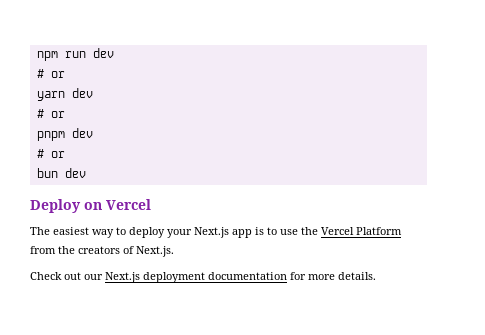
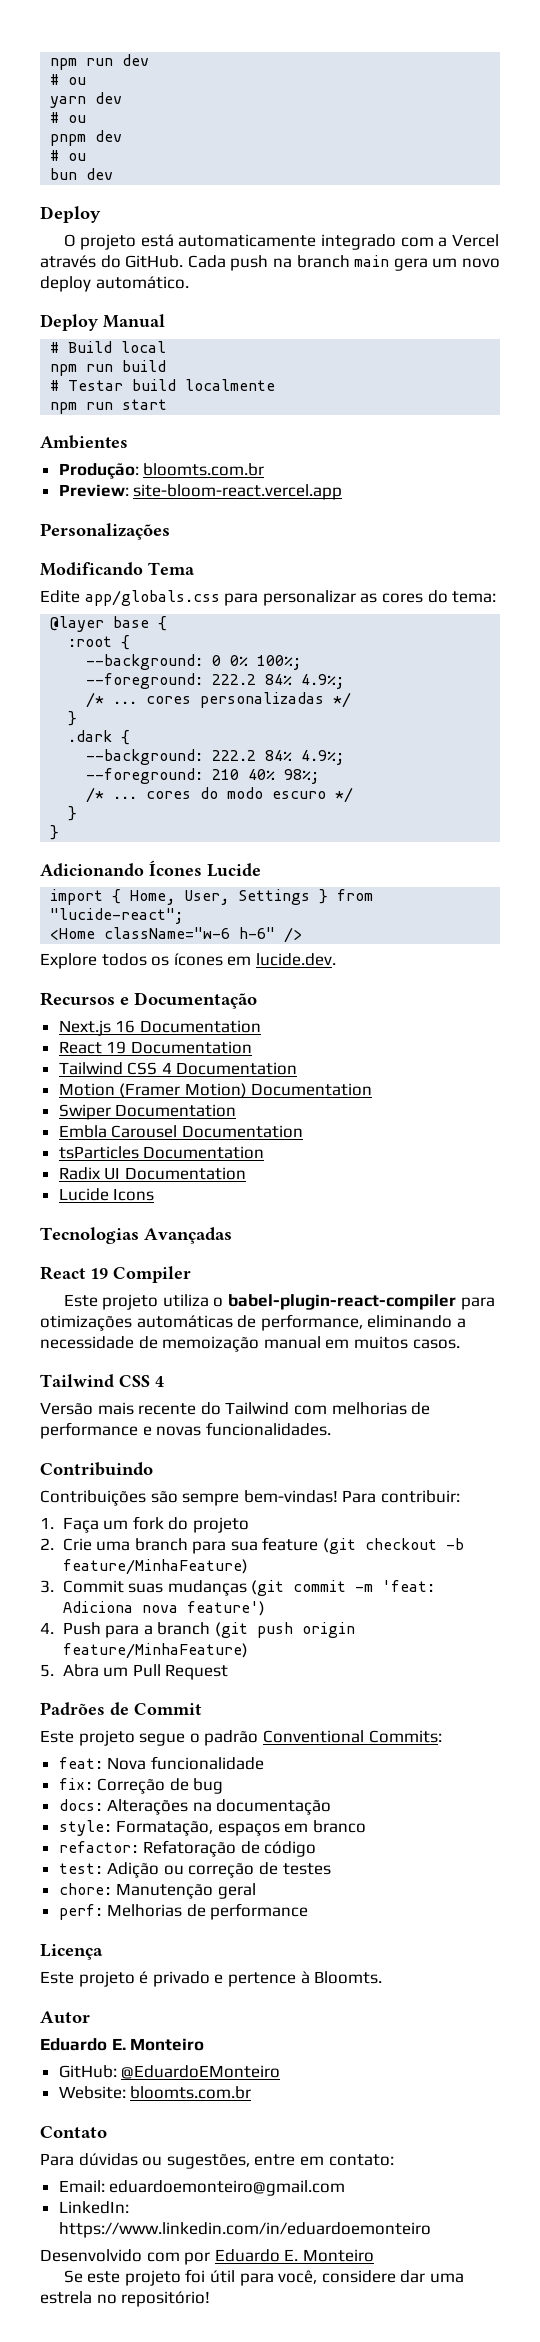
[50,71,65,78] or -> [68,77,87,85] ou
[50,111,65,118] or -> [68,115,87,123] ou
[50,151,65,158] or -> [68,153,87,161] ou
[84,199,151,210] [30,227,402,238] [30,246,174,257] [30,272,376,283] on Vercel // The easiest way to deploy your Next.js app is to use the Vercel Platform from the creators of Next.js. // Check out our Next.js deployment documentation for more details. -> [63,234,499,250] [40,255,500,271] [40,276,189,292] [40,314,165,331] [50,341,167,353] [50,360,167,376] [50,379,276,391] [50,399,168,414] [40,435,128,449] [58,463,265,479] [58,484,343,500] [40,523,170,540] [40,562,195,576] [40,590,497,606] [50,616,168,632] [68,635,131,650] [86,654,302,670] [86,673,345,689] [86,692,352,708] [68,711,78,726] [68,730,131,745] [86,749,345,765] [86,768,320,784] [86,787,354,803] [68,806,78,821] [50,825,60,840] [40,860,261,877] [50,889,374,905] [50,908,184,924] [50,927,303,943] [40,953,336,969] [40,992,257,1009] [58,1020,261,1036] [58,1041,252,1054] [58,1062,298,1075] [58,1083,373,1098] [58,1104,237,1120] [58,1125,303,1138] [58,1146,265,1159] [58,1167,246,1180] [58,1188,155,1201] [40,1227,232,1244] [40,1266,191,1283] [63,1294,495,1310] [40,1314,466,1331] [40,1336,460,1352] [40,1374,164,1387] [40,1402,431,1415] [40,1422,331,1439] [40,1462,153,1476] [40,1490,460,1506] [40,1516,249,1533] [40,1537,465,1554] [62,1559,248,1575] [40,1580,436,1596] [62,1601,265,1616] [40,1622,355,1638] [62,1643,248,1659] [40,1664,229,1680] [40,1702,202,1715] [40,1730,442,1746] [58,1756,264,1770] [58,1778,224,1794] [58,1799,332,1815] [58,1820,367,1836] [58,1840,317,1857] [58,1862,331,1878] [58,1883,256,1899] [58,1903,309,1920] [40,1944,103,1960] [40,1971,383,1987] [40,2011,90,2024] [40,2038,205,2051] [58,2065,281,2079] [58,2086,252,2099] [40,2126,107,2138] [40,2153,394,2169] [58,2180,346,2196] [58,2201,129,2214] [58,2222,431,2238] [40,2249,374,2265] [63,2269,464,2286] [40,2291,211,2307] // O projeto está automaticamente integrado com a Vercel através do GitHub. Cada push na branch main gera um novo deploy automático. // Deploy Manual // # Build local // npm run build // # Testar build localmente // npm run start // Ambientes // Produção: bloomts.com.br // Preview: site-bloom-react.vercel.app // Personalizações // Modificando Tema // Edite app/globals.css para personalizar as cores do tema: // @layer base { // :root { // --background: 0 0% 100%; // --foreground: 222.2 84% 4.9%; // /* ... cores personalizadas */ // } // .dark { // --background: 222.2 84% 4.9%; // --foreground: 210 40% 98%; // /* ... cores do modo escuro */ // } // } // Adicionando Ícones Lucide // import { Home, User, Settings } from "lucide-react"; // <Home className="w-6 h-6" /> // Explore todos os ícones em lucide.dev. // Recursos e Documentação // Next.js 16 Documentation // React 19 Documentation // Tailwind CSS 4 Documentation // Motion (Framer Motion) Documentation // Swiper Documentation // Embla Carousel Documentation // tsParticles Documentation // Radix UI Documentation // Lucide Icons // Tecnologias Avançadas // React 19 Compiler // Este projeto utiliza o babel-plugin-react-compiler para otimizações automáticas de performance, eliminando a necessidade de memoização manual em muitos casos. // Tailwind CSS 4 // Versão mais recente do Tailwind com melhorias de performance e novas funcionalidades. // Contribuindo // Contribuições são sempre bem-vindas! Para contribuir: // 1. Faça um fork do projeto // 2. Crie uma branch para sua feature (git checkout -b feature/MinhaFeature) // 3. Commit suas mudanças (git commit -m 'feat: Adiciona nova feature') // 4. Push para a branch (git push origin feature/MinhaFeature) // 5. Abra um Pull Request // Padrões de Commit // Este projeto segue o padrão Conventional Commits: // feat: Nova funcionalidade // fix: Correção de bug // docs: Alterações na documentação // style: Formatação, espaços em branco // refactor: Refatoração de código // test: Adição ou correção de testes // chore: Manutenção geral // perf: Melhorias de performance // Licença // Este projeto é privado e pertence à Bloomts. // Autor // Eduardo E. Monteiro // GitHub: @EduardoEMonteiro // Website: bloomts.com.br // Contato // Para dúvidas ou sugestões, entre em contato: // Email: eduardoemonteiro@gmail.com // LinkedIn: https://www.linkedin.com/in/eduardoemonteiro // Desenvolvido com por Eduardo E. Monteiro // Se este projeto foi útil para você, considere dar uma estrela no repositório!

